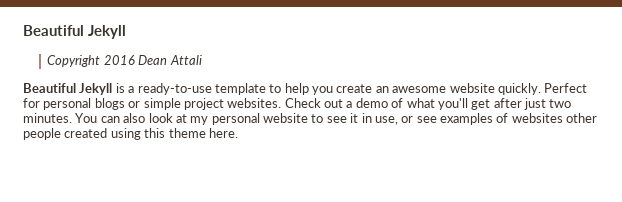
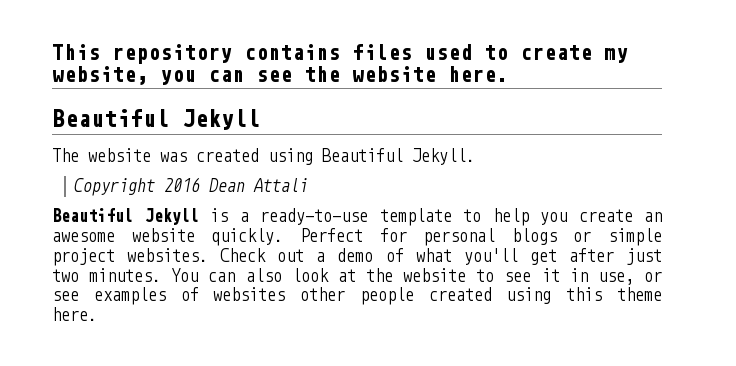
[23,25,126,39] Beautiful Jekyll -> [52,44,628,64] [52,66,508,85] [52,109,260,130] [52,148,475,165] This repository contains files used to create my website, you can see the website here. // Beautiful Jekyll // The website was created using Beautiful Jekyll.
[190,113,260,125] my personal -> [366,268,393,282] the

